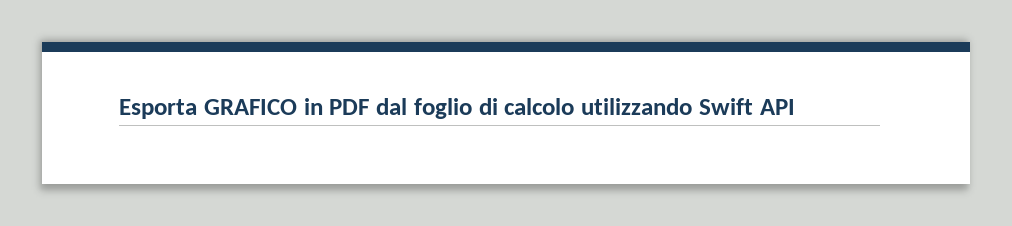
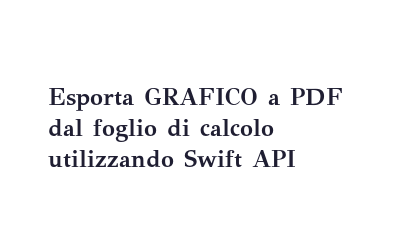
[303,98,323,115] in -> [268,94,280,105] a

